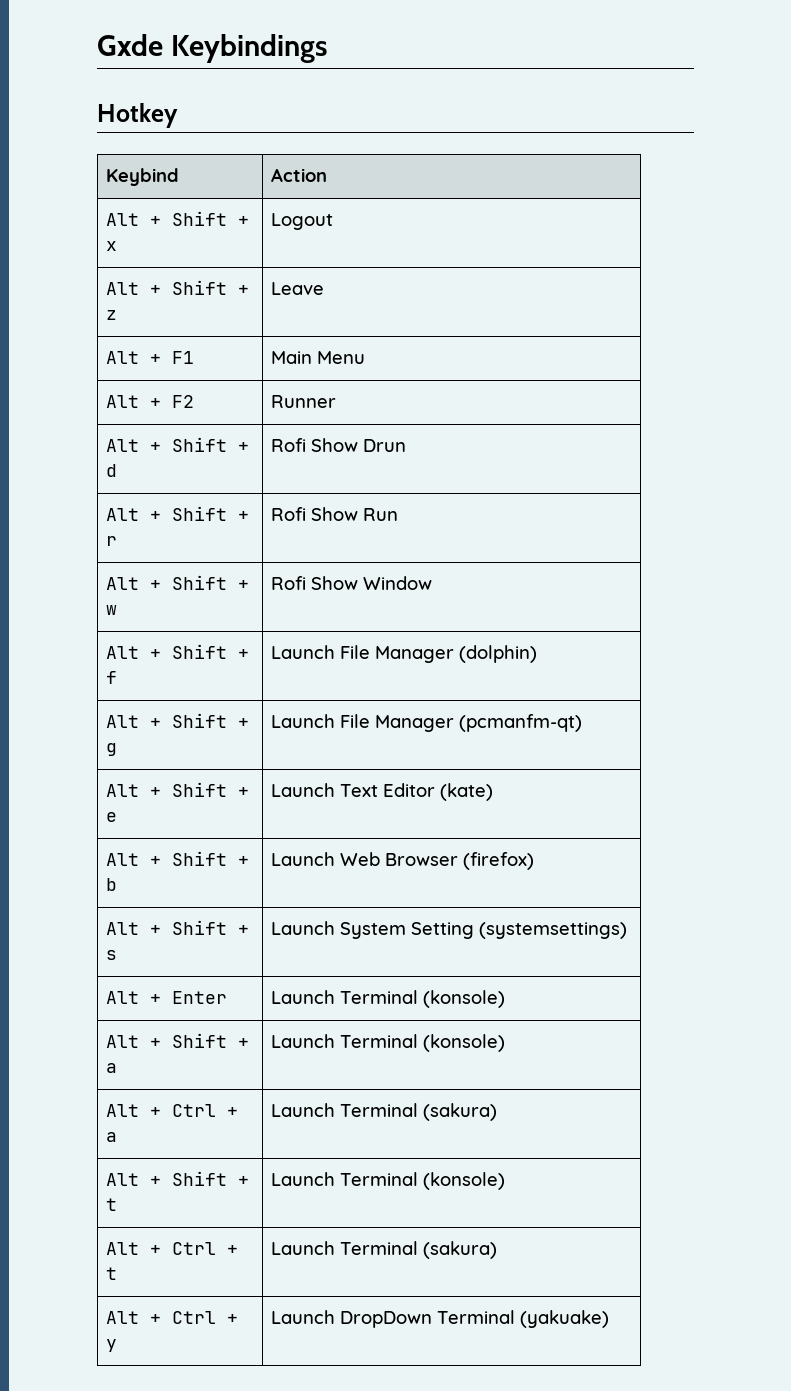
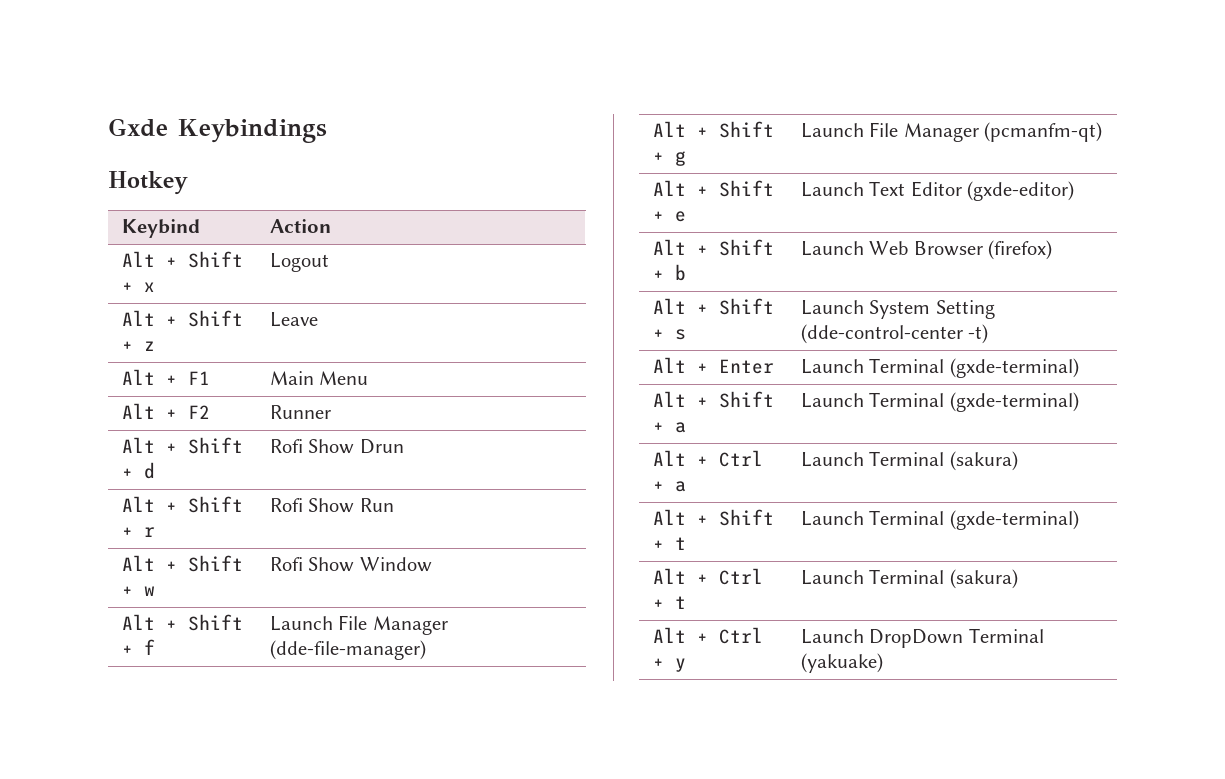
[458,645,537,663] (dolphin) -> [269,640,426,660] (dde-file-manager)
[439,783,493,801] (kate) -> [967,181,1075,201] (gxde-editor)
[478,922,627,939] (systemsettings) -> [800,324,989,344] (dde-control-center -t)
[422,990,505,1008] (konsole) -> [949,358,1079,378] (gxde-terminal)
[422,1034,505,1052] (konsole) -> [949,392,1079,412] (gxde-terminal)
[422,1172,505,1190] (konsole) -> [949,510,1079,530] (gxde-terminal)

